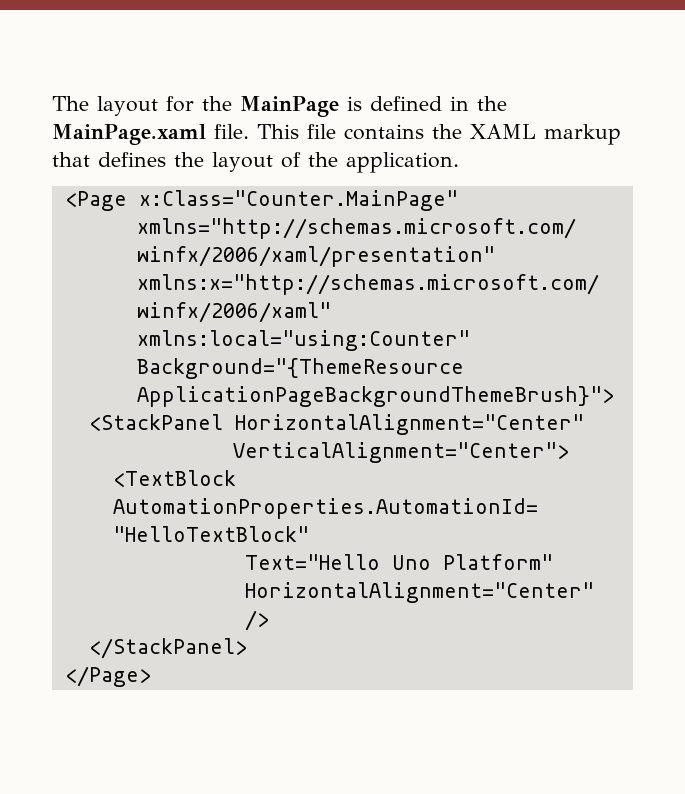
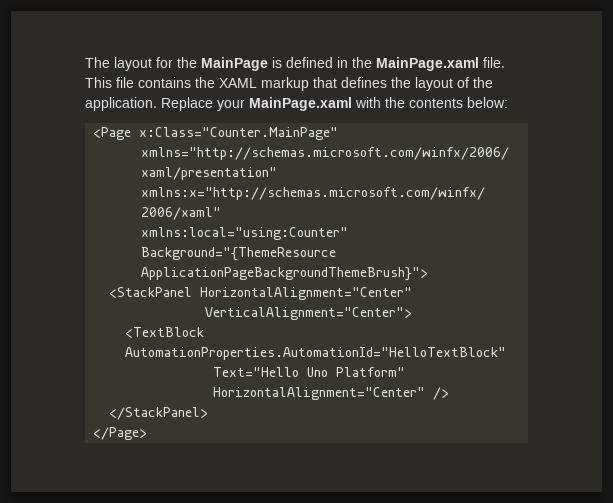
(459, 162) none -> [161,97,508,111] Replace your MainPage.xaml with the contents below:

